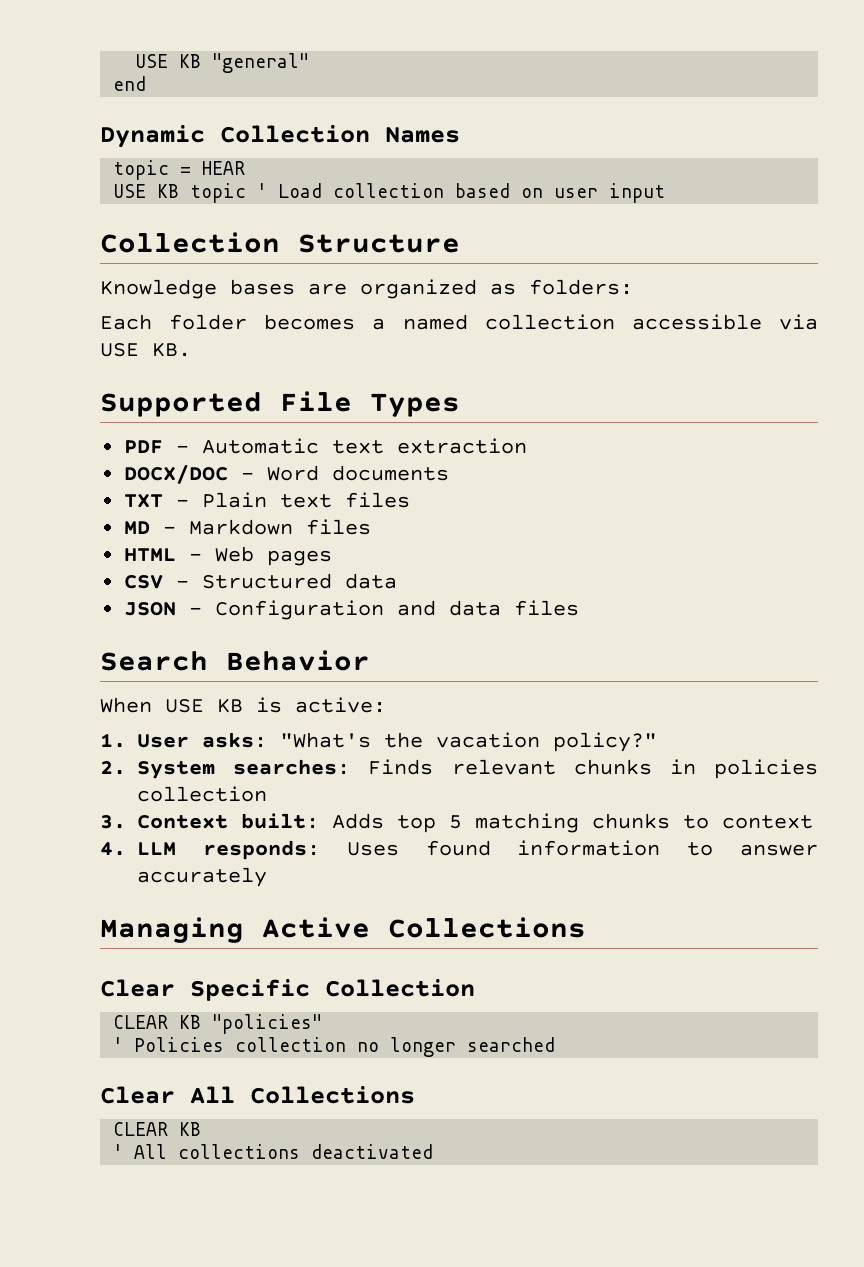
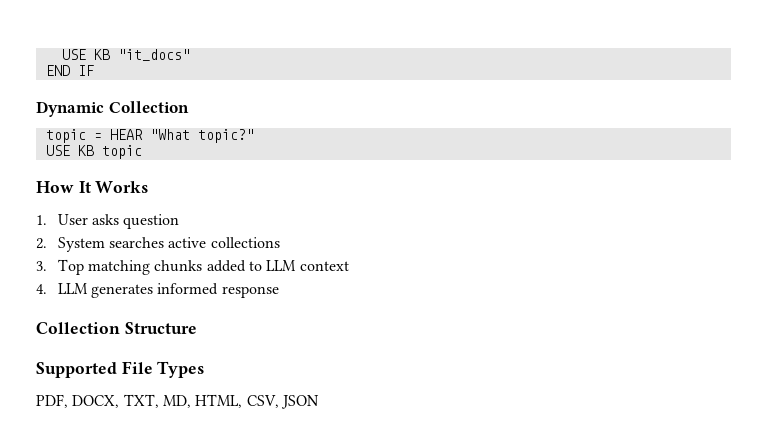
[135,53,310,73] [113,76,147,91] USE KB "general" // end -> [61,49,190,61] [45,65,94,76] USE KB "it_docs" // END IF
[385,127,460,143] Names -> (189, 107) none
(246, 168) none -> [149,129,254,143] "What topic?"
[257,183,666,203] [100,232,460,253] [100,279,633,299] [100,314,818,330] [100,342,191,357] [100,391,460,417] [124,438,528,454] [124,464,450,484] [124,492,411,508] [124,519,372,535] [124,546,333,566] [124,573,398,589] [124,600,580,620] [100,650,370,671] [100,697,386,713] [100,732,657,752] [100,759,818,779] [137,786,267,802] [100,813,813,833] [100,840,818,860] [137,867,267,887] [100,917,586,943] [100,979,475,1001] [113,1014,323,1034] [113,1037,556,1057] [100,1086,415,1104] [113,1122,202,1136] [113,1144,434,1159] ' Load collection based on user input // Collection Structure // Knowledge bases are organized as folders: // Each folder becomes a named collection accessible via USE KB. // Supported File Types // PDF - Automatic text extraction // DOCX/DOC - Word documents // TXT - Plain text files // MD - Markdown files // HTML - Web pages // CSV - Structured data // JSON - Configuration and data files // Search Behavior // When USE KB is active: // 1. User asks: "What's the vacation policy?" // 2. System searches: Finds relevant chunks in policies collection // 3. Context built: Adds top 5 matching chunks to context // 4. LLM responds: Uses found information to answer accurately // Managing Active Collections // Clear Specific Collection // CLEAR KB "policies" // ' Policies collection no longer searched // Clear All Collections // CLEAR KB // ' All collections deactivated -> [36,181,149,193] [36,214,180,229] [36,237,280,252] [36,259,349,275] [36,283,279,298] [36,322,197,334] [36,361,205,378] [36,394,319,409] // How It Works // 1. User asks question // 2. System searches active collections // 3. Top matching chunks added to LLM context // 4. LLM generates informed response // Collection Structure // Supported File Types // PDF, DOCX, TXT, MD, HTML, CSV, JSON

